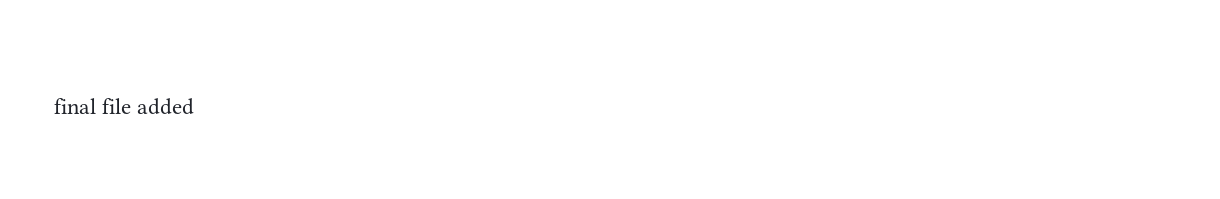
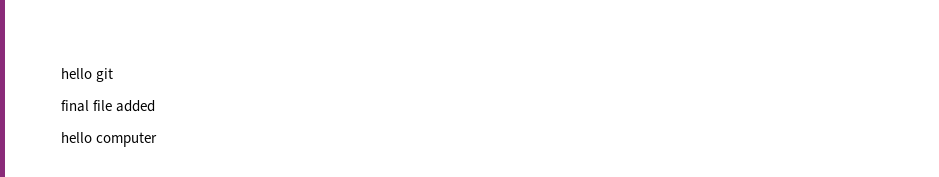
(54, 106) none -> [61,68,114,82] hello git //
(195, 106) none -> [61,132,158,147] // hello computer

